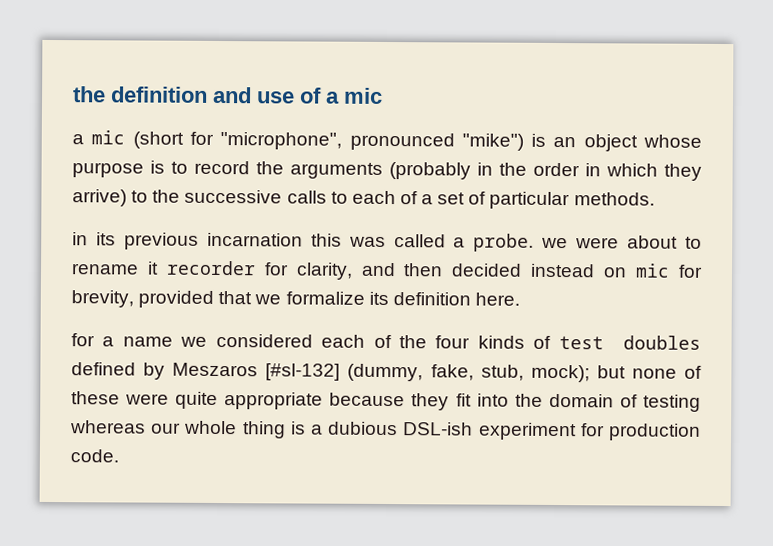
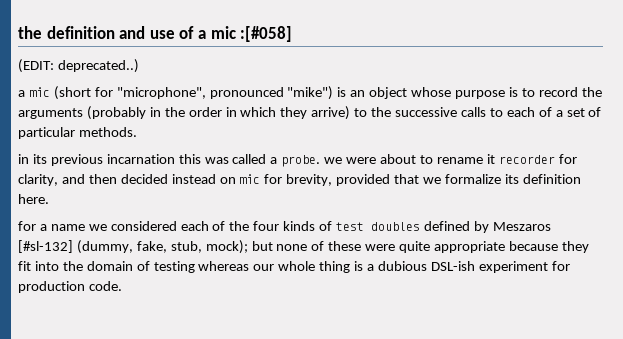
(383, 95) none -> [240,26,293,42] [18,59,139,73] :[#058] // (EDIT: deprecated..)

